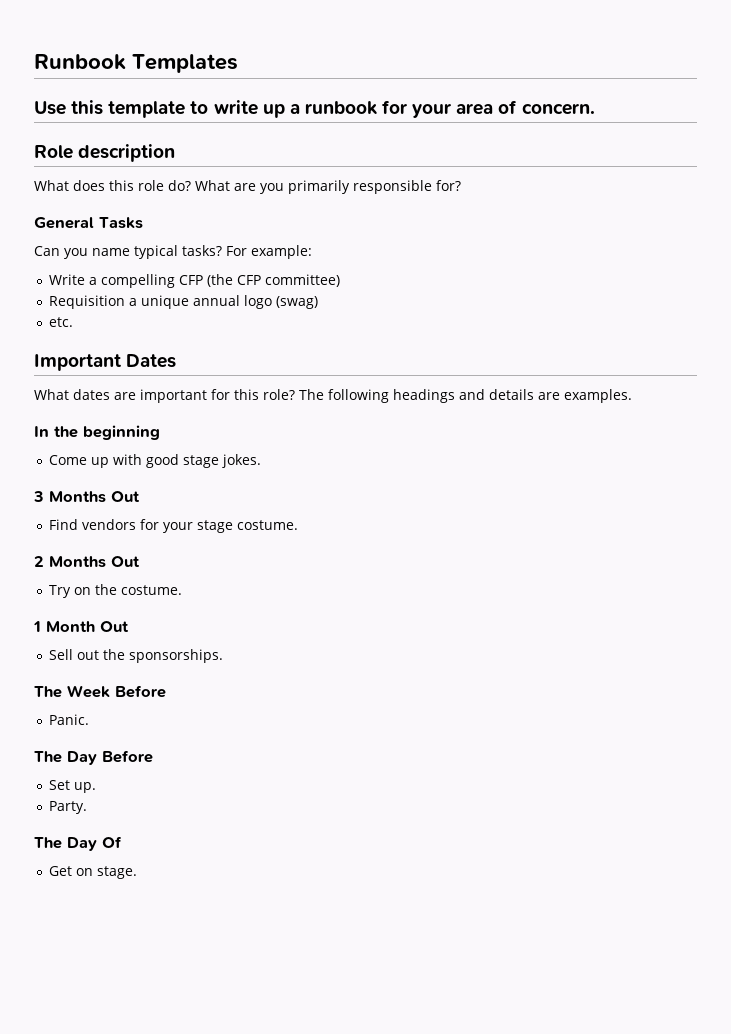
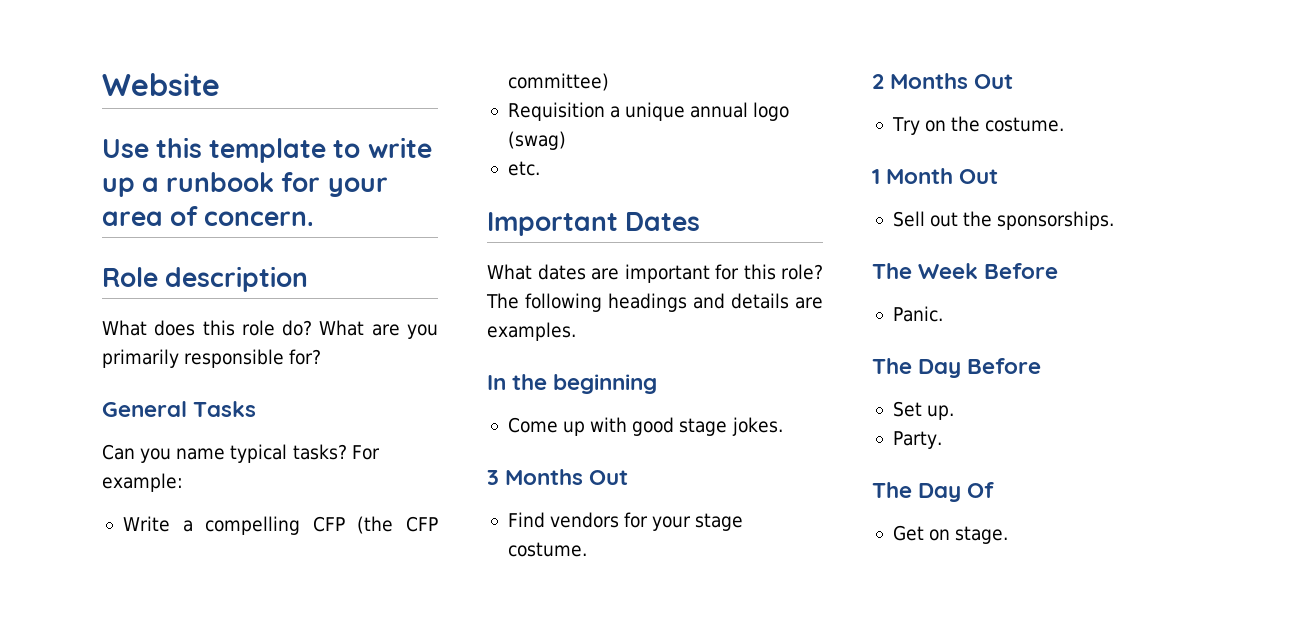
[34,54,238,73] Runbook Templates -> [102,73,220,96] Website

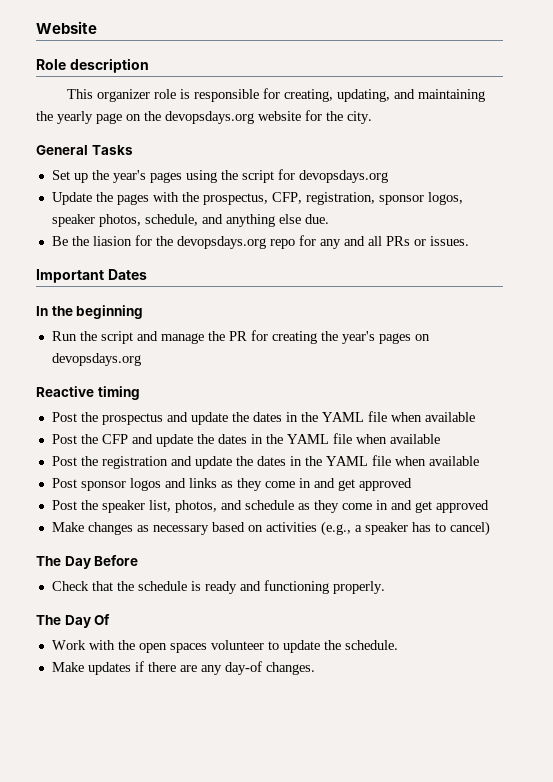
[102,137,432,163] [102,172,388,197] [102,206,315,226] [102,266,309,292] [102,320,438,339] [102,349,322,368] [102,401,257,417] [102,444,380,463] [102,473,183,492] [122,516,439,535] [507,73,609,91] [507,102,790,121] [507,131,566,150] [507,161,540,176] [487,212,701,236] [487,264,823,283] [486,293,823,312] [487,322,576,341] [487,374,658,394] [507,417,783,436] [487,469,629,485] [507,512,744,531] [507,542,587,557] [872,73,1014,89] [891,116,1065,135] [872,168,999,184] [892,211,1115,230] [872,263,1059,279] [892,306,943,322] [872,358,1042,378] [892,401,955,420] [892,431,942,449] [872,482,995,502] [892,525,1009,544] Use this template to write up a runbook for your area of concern. // Role description // What does this role do? What are you primarily responsible for? // General Tasks // Can you name typical tasks? For example: // Write a compelling CFP (the CFP committee) // Requisition a unique annual logo (swag) // etc. // Important Dates // What dates are important for this role? The following headings and details are examples. // In the beginning // Come up with good stage jokes. // 3 Months Out // Find vendors for your stage costume. // 2 Months Out // Try on the costume. // 1 Month Out // Sell out the sponsorships. // The Week Before // Panic. // The Day Before // Set up. // Party. // The Day Of // Get on stage. -> [36,58,149,73] [67,88,486,102] [36,110,372,124] [36,145,133,155] [51,169,388,183] [51,192,463,205] [51,214,329,227] [51,235,469,249] [36,269,147,283] [36,305,144,319] [51,330,430,344] [51,353,141,366] [36,386,140,400] [51,411,475,425] [51,433,440,447] [51,455,479,469] [51,478,412,491] [51,500,489,513] [51,521,490,536] [36,555,139,569] [51,580,385,594] [36,614,111,628] [51,640,398,653] [51,661,315,675] Role description // This organizer role is responsible for creating, updating, and maintaining the yearly page on the devopsdays.org website for the city. // General Tasks // Set up the year's pages using the script for devopsdays.org // Update the pages with the prospectus, CFP, registration, sponsor logos, speaker photos, schedule, and anything else due. // Be the liasion for the devopsdays.org repo for any and all PRs or issues. // Important Dates // In the beginning // Run the script and manage the PR for creating the year's pages on devopsdays.org // Reactive timing // Post the prospectus and update the dates in the YAML file when available // Post the CFP and update the dates in the YAML file when available // Post the registration and update the dates in the YAML file when available // Post sponsor logos and links as they come in and get approved // Post the speaker list, photos, and schedule as they come in and get approved // Make changes as necessary based on activities (e.g., a speaker has to cancel) // The Day Before // Check that the schedule is ready and functioning properly. // The Day Of // Work with the open spaces volunteer to update the schedule. // Make updates if there are any day-of changes.

